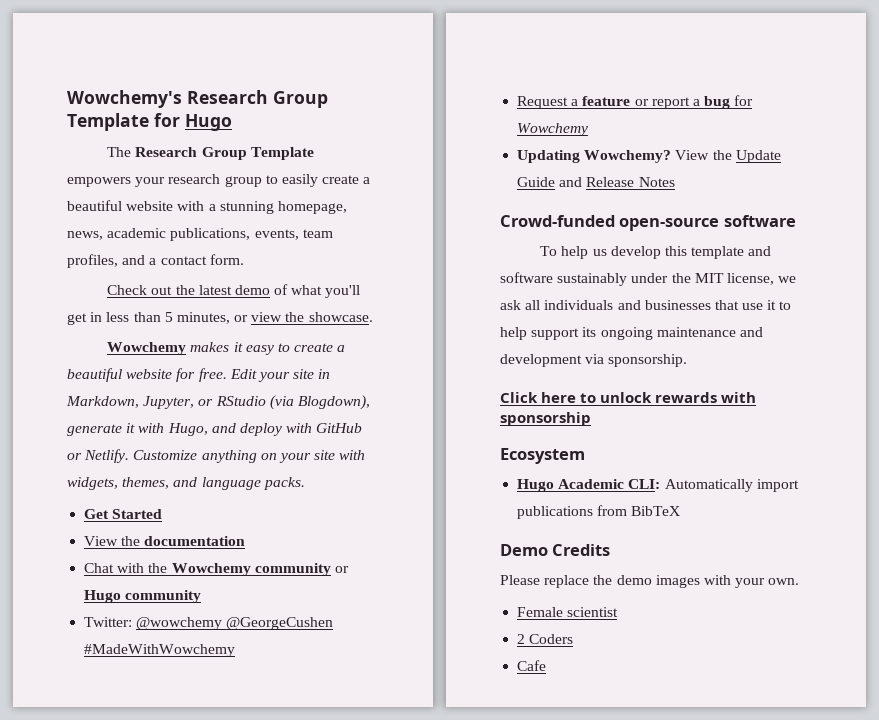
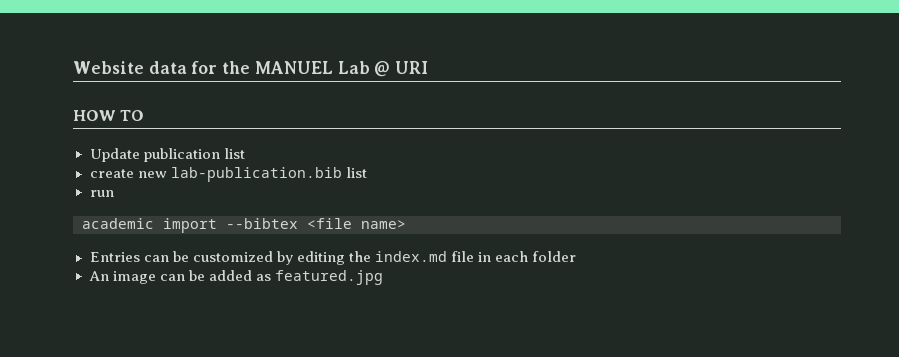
[67,90,328,108] [67,113,232,131] [107,147,314,160] [67,174,371,187] [67,200,347,214] [67,228,333,241] [67,254,244,268] [107,284,361,298] [67,312,373,325] [107,342,346,355] [67,368,331,382] [66,395,370,410] [67,423,363,436] [67,449,366,463] [67,477,305,490] [84,509,163,519] [84,536,246,546] [84,563,349,576] [84,590,202,603] [84,617,334,630] [84,644,236,657] [517,95,754,109] [517,123,589,136] [517,150,781,163] [517,177,675,187] [500,215,796,231] [540,246,772,259] [500,272,797,286] [500,300,792,310] [500,327,763,340] [500,354,688,367] [500,392,757,403] [500,412,591,426] [500,448,585,464] [517,479,799,492] [517,505,681,519] [500,544,611,556] [500,575,800,588] [517,607,619,617] [517,634,574,644] [517,660,547,671] Wowchemy's Research Group Template for Hugo // The Research Group Template empowers your research group to easily create a beautiful website with a stunning homepage, news, academic publications, events, team profiles, and a contact form. // Check out the latest demo of what you'll get in less than 5 minutes, or view the showcase. // Wowchemy makes it easy to create a beautiful website for free. Edit your site in Markdown, Jupyter, or RStudio (via Blogdown), generate it with Hugo, and deploy with GitHub or Netlify. Customize anything on your site with widgets, themes, and language packs. // Get Started // View the documentation // Chat with the Wowchemy community or Hugo community // Twitter: @wowchemy @GeorgeCushen #MadeWithWowchemy // Request a feature or report a bug for Wowchemy // Updating Wowchemy? View the Update Guide and Release Notes // Crowd-funded open-source software // To help us develop this template and software sustainably under the MIT license, we ask all individuals and businesses that use it to help support its ongoing maintenance and development via sponsorship. // Click here to unlock rewards with sponsorship // Ecosystem // Hugo Academic CLI: Automatically import publications from BibTeX // Demo Credits // Please replace the demo images with your own. // Female scientist // 2 Coders // Cafe -> [73,61,429,77] [73,110,145,121] [89,148,245,162] [89,167,367,182] [89,190,114,197] [82,218,406,233] [89,251,577,265] [88,270,383,285] Website data for the MANUEL Lab @ URI // HOW TO // Update publication list // create new lab-publication.bib list // run // academic import --bibtex <file name> // Entries can be customized by editing the index.md file in each folder // An image can be added as featured.jpg

